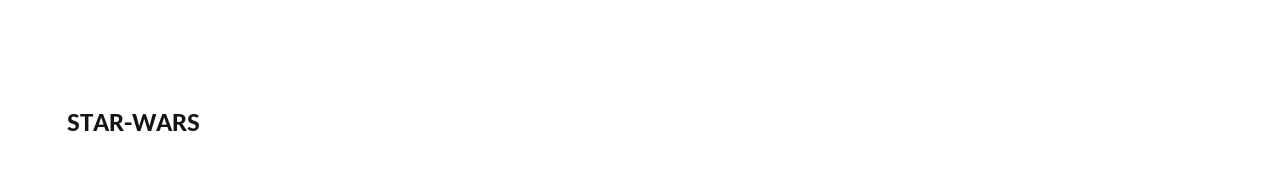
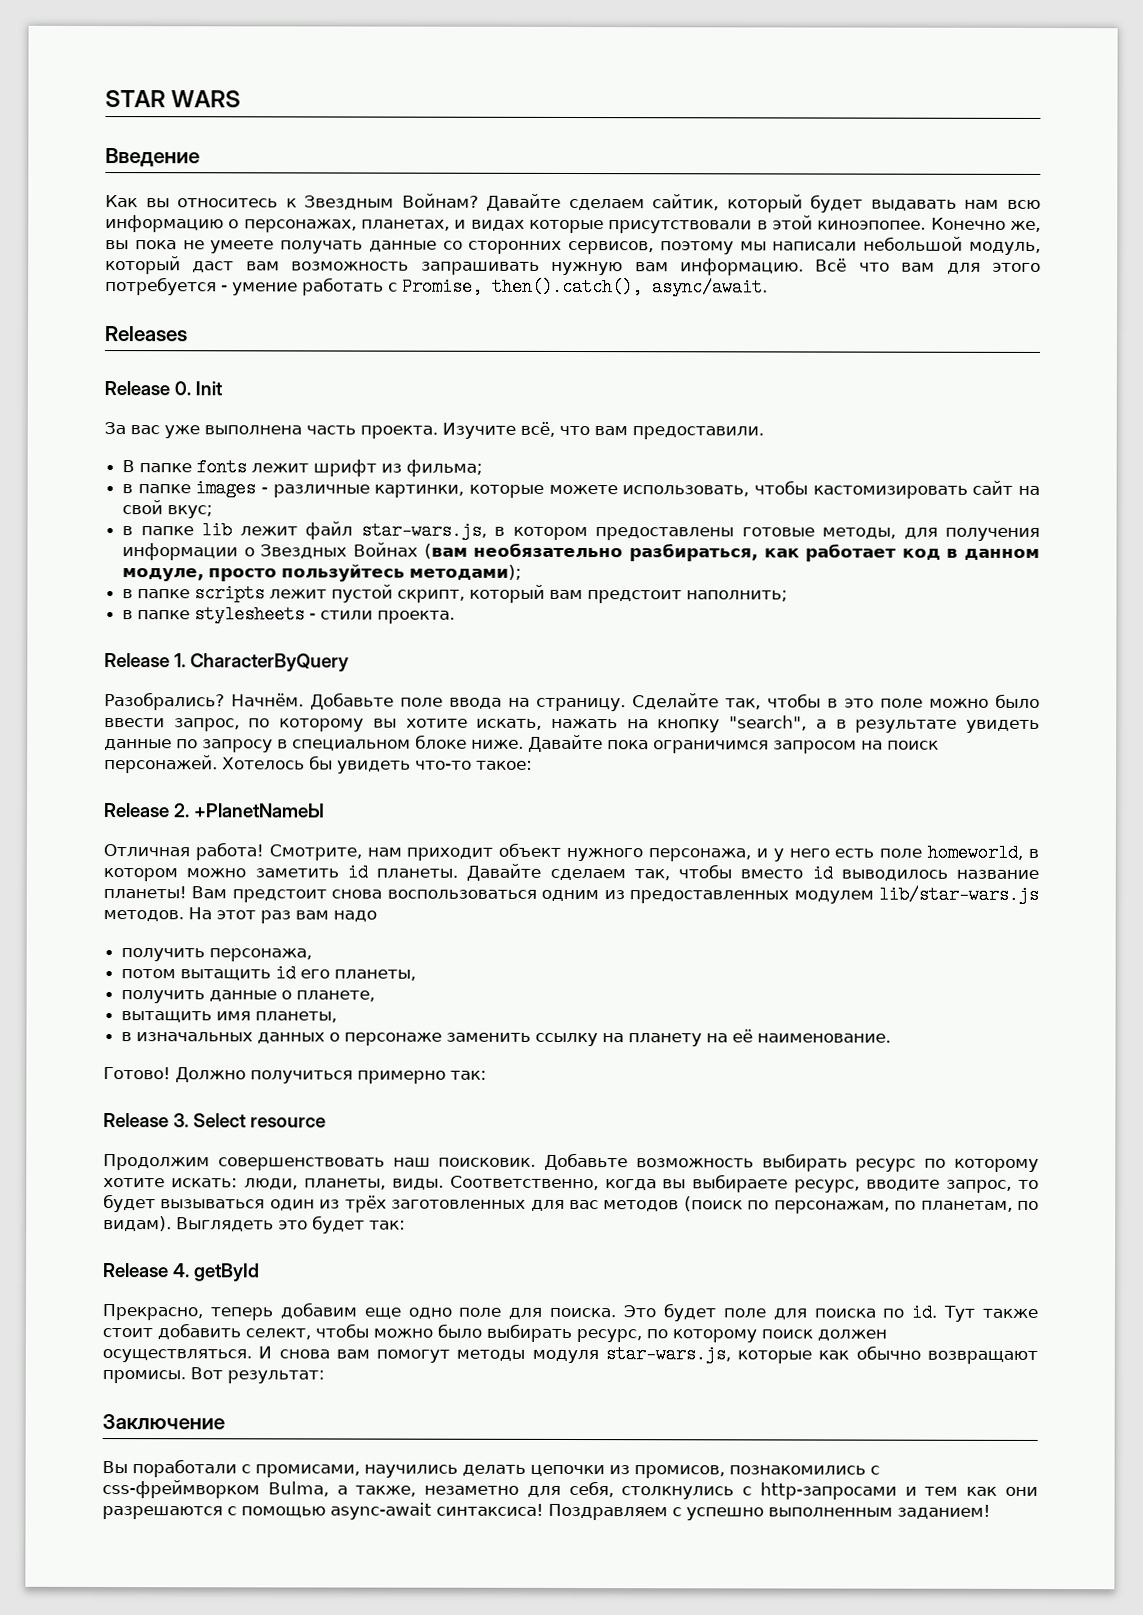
[67,114,200,131] STAR-WARS -> [105,90,242,108] [105,148,200,168] [105,193,1041,213] [105,215,1041,234] [105,236,1041,255] [105,256,1041,276] [105,277,768,297] [104,326,188,342] [104,381,223,396] [104,421,764,440] [122,458,484,477] [122,479,1041,499] [122,500,214,519] [122,521,1040,541] [122,542,1040,562] [122,564,523,582] [122,584,789,604] [122,605,456,624] [104,653,349,672] [104,692,1040,712] [104,715,1040,733] [104,734,939,754] [104,755,533,774] [103,803,325,818] [103,842,1040,862] [103,863,1039,883] [103,885,1039,904] [103,907,377,924] [121,948,313,962] [121,964,417,983] [121,990,376,1004] [121,1011,338,1023] [121,1029,892,1047] [103,1067,487,1084] [103,1113,326,1128] [103,1152,1040,1172] [103,1174,1039,1193] [103,1194,1039,1214] [103,1215,406,1234] [103,1263,260,1282] [102,1302,1038,1322] [102,1323,887,1343] [102,1345,1038,1364] [102,1367,325,1384] [102,1414,225,1430] [102,1459,880,1479] [102,1480,1038,1500] [102,1502,991,1521] STAR WARS // Введение // Как вы относитесь к Звездным Войнам? Давайте сделаем сайтик, который будет выдавать нам всю информацию о персонажах, планетах, и видах которые присутствовали в этой киноэпопее. Конечно же, вы пока не умеете получать данные со сторонних сервисов, поэтому мы написали небольшой модуль, который даст вам возможность запрашивать нужную вам информацию. Всё что вам для этого потребуется - умение работать с Promise, then().catch(), async/await. // Releases // Release 0. Init // За вас уже выполнена часть проекта. Изучите всё, что вам предоставили. // В папке fonts лежит шрифт из фильма; // в папке images - различные картинки, которые можете использовать, чтобы кастомизировать сайт на свой вкус; // в папке lib лежит файл star-wars.js, в котором предоставлены готовые методы, для получения информации о Звездных Войнах (вам необязательно разбираться, как работает код в данном модуле, просто пользуйтесь методами); // в папке scripts лежит пустой скрипт, который вам предстоит наполнить; // в папке stylesheets - стили проекта. // Release 1. CharacterByQuery // Разобрались? Начнём. Добавьте поле ввода на страницу. Сделайте так, чтобы в это поле можно было ввести запрос, по которому вы хотите искать, нажать на кнопку "search", а в результате увидеть данные по запросу в специальном блоке ниже. Давайте пока ограничимся запросом на поиск персонажей. Хотелось бы увидеть что-то такое: // Release 2. +PlanetNameЫ // Отличная работа! Смотрите, нам приходит объект нужного персонажа, и у него есть поле homeworld, в котором можно заметить id планеты. Давайте сделаем так, чтобы вместо id выводилось название планеты! Вам предстоит снова воспользоваться одним из предоставленных модулем lib/star-wars.js методов. На этот раз вам надо // получить персонажа, // потом вытащить id его планеты, // получить данные о планете, // вытащить имя планеты, // в изначальных данных о персонаже заменить ссылку на планету на её наименование. // Готово! Должно получиться примерно так: // Release 3. Select resource // Продолжим совершенствовать наш поисковик. Добавьте возможность выбирать ресурс по которому хотите искать: люди, планеты, виды. Соответственно, когда вы выбираете ресурс, вводите запрос, то будет вызываться один из трёх заготовленных для вас методов (поиск по персонажам, по планетам, по видам). Выглядеть это будет так: // Release 4. getById // Прекрасно, теперь добавим еще одно поле для поиска. Это будет поле для поиска по id. Тут также стоит добавить селект, чтобы можно было выбирать ресурс, по которому поиск должен осуществляться. И снова вам помогут методы модуля star-wars.js, которые как обычно возвращают промисы. Вот результат: // Заключение // Вы поработали с промисами, научились делать цепочки из промисов, познакомились с css-фреймворком Bulma, а также, незаметно для себя, столкнулись с http-запросами и тем как они разрешаются с помощью async-await синтаксиса! Поздравляем с успешно выполненным заданием!

